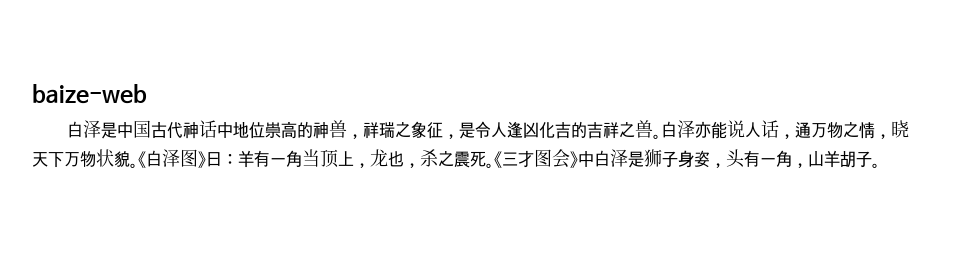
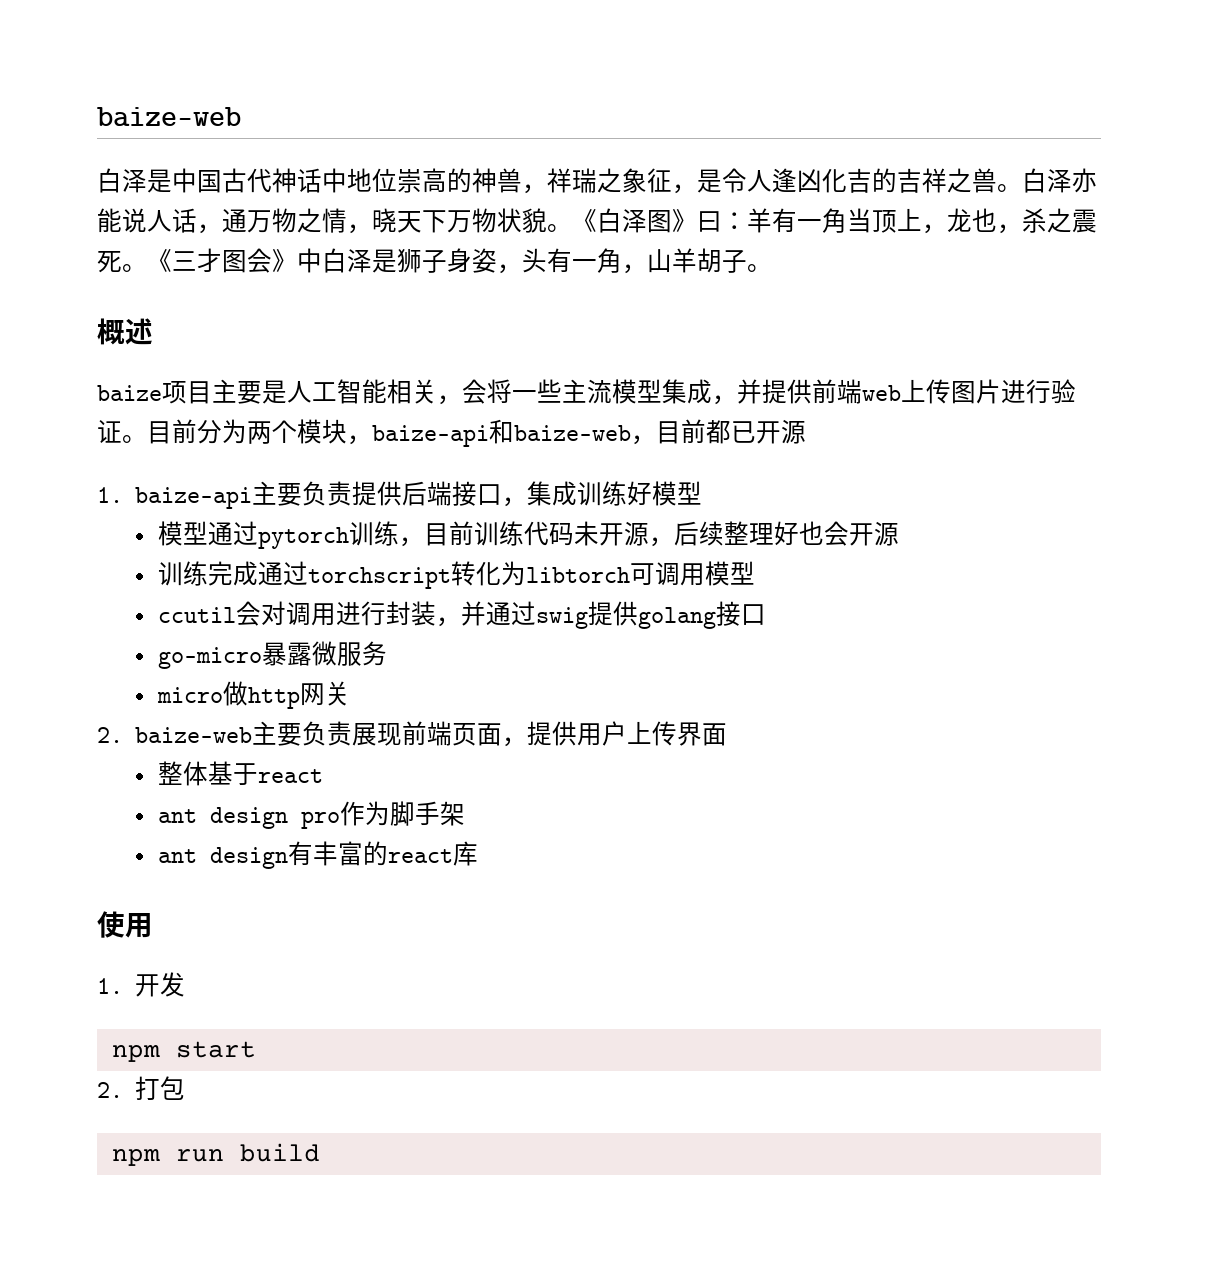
(880, 165) none -> [97,318,153,345] [97,379,1076,405] [97,419,806,447] [97,481,703,509] [158,521,900,549] [158,561,756,589] [158,601,767,629] [158,641,388,669] [157,681,351,709] [97,721,728,747] [158,761,324,786] [158,801,466,829] [158,841,479,869] [97,911,153,938] [97,972,186,997] [111,1041,256,1062] [97,1076,186,1100] [111,1143,320,1166] // 概述 // baize项目主要是人工智能相关，会将一些主流模型集成，并提供前端web上传图片进行验证。目前分为两个模块，baize-api和baize-web，目前都已开源 // 1. baize-api主要负责提供后端接口，集成训练好模型 // 模型通过pytorch训练，目前训练代码未开源，后续整理好也会开源 // 训练完成通过torchscript转化为libtorch可调用模型 // ccutil会对调用进行封装，并通过swig提供golang接口 // go-micro暴露微服务 // micro做http网关 // 2. baize-web主要负责展现前端页面，提供用户上传界面 // 整体基于react // ant design pro作为脚手架 // ant design有丰富的react库 // 使用 // 1.开发 // npm start // 2.打包 // npm run build

